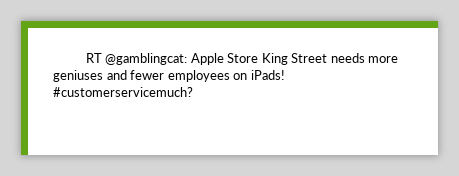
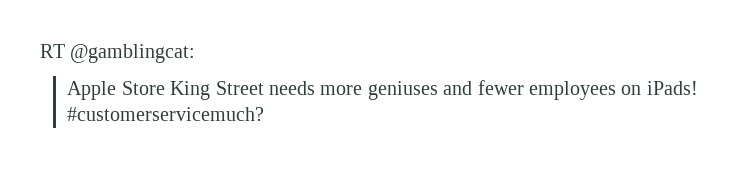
(188, 59) none -> (196, 53) //

